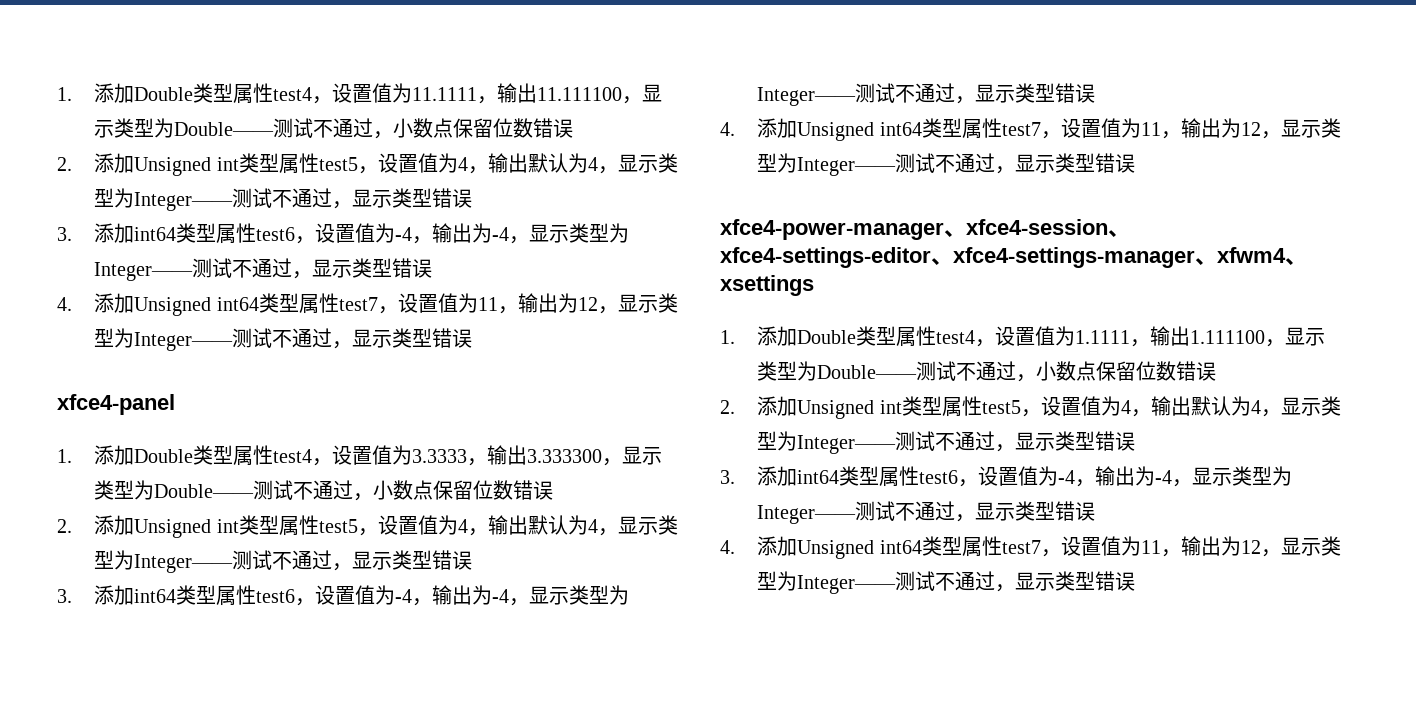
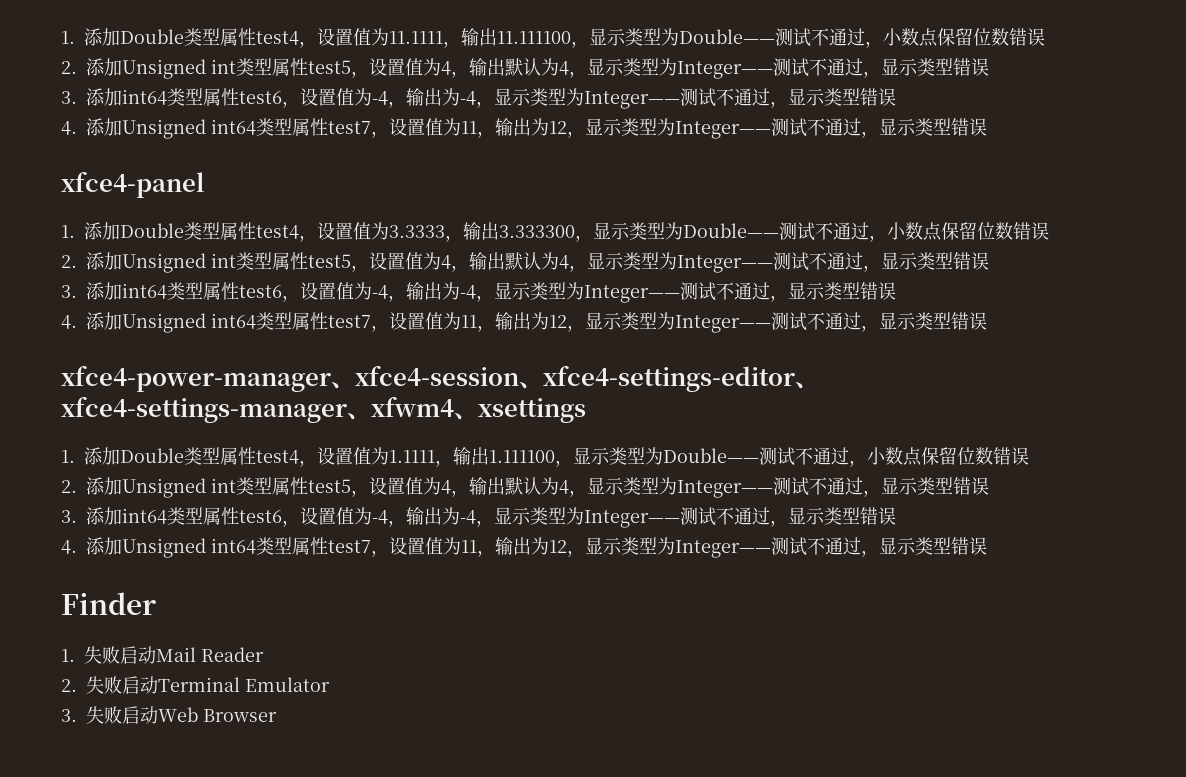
(1136, 581) none -> [61,592,156,615] [61,646,264,664] [61,676,330,694] [61,706,277,724] // Finder // 1.失败启动Mail Reader // 2.失败启动Terminal Emulator // 3.失败启动Web Browser

